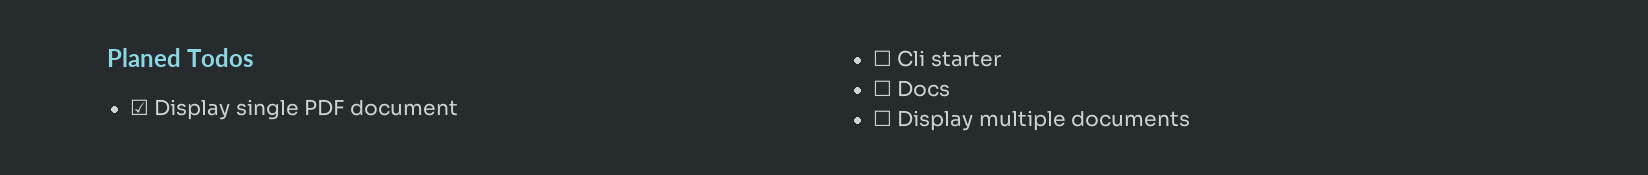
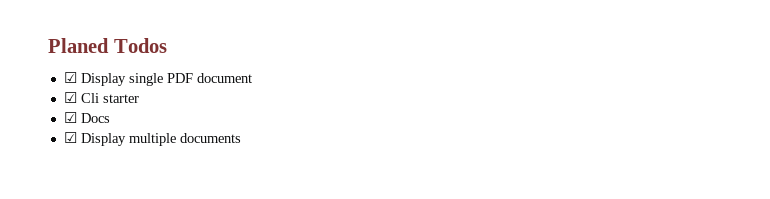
[872,50,892,66] ☐ -> [63,92,77,103] ☑
[872,80,892,96] ☐ -> [63,112,77,123] ☑
[872,110,892,126] ☐ -> [63,132,77,143] ☑

